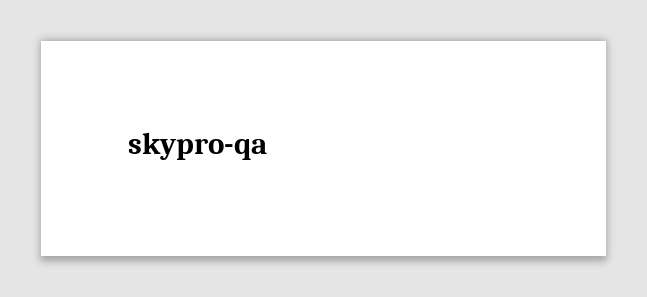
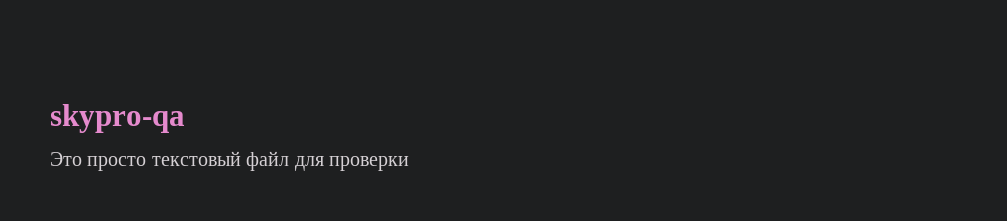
(267, 146) none -> [50,151,409,171] // Это просто текстовый файл для проверки

